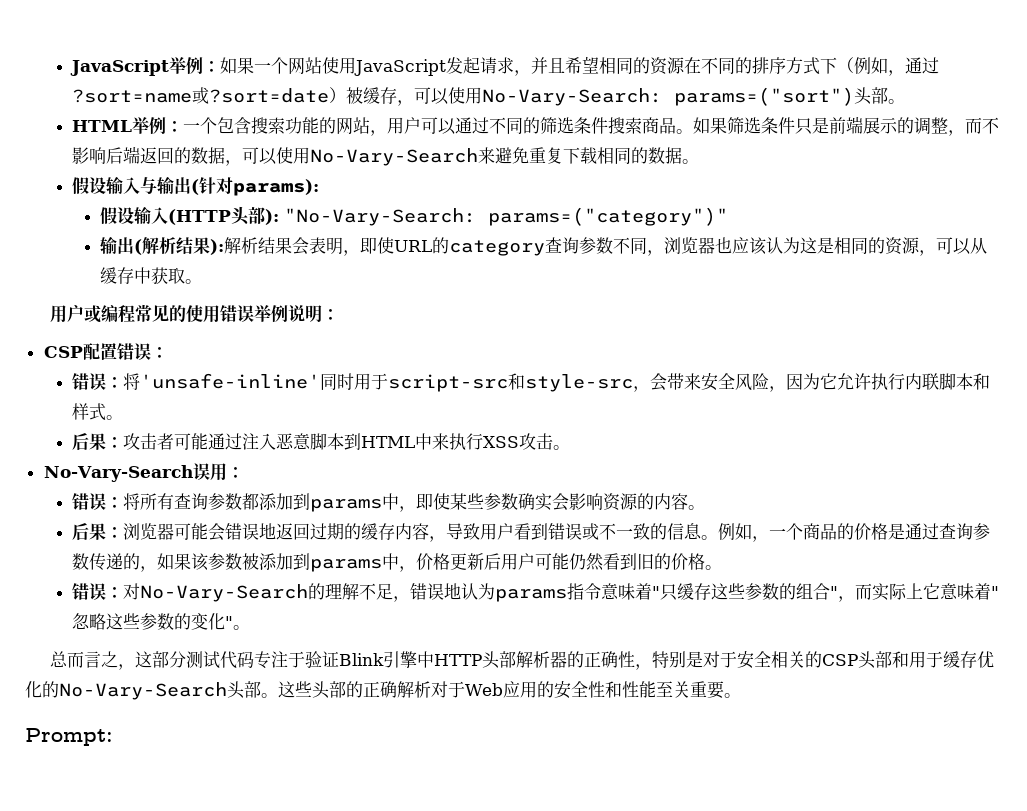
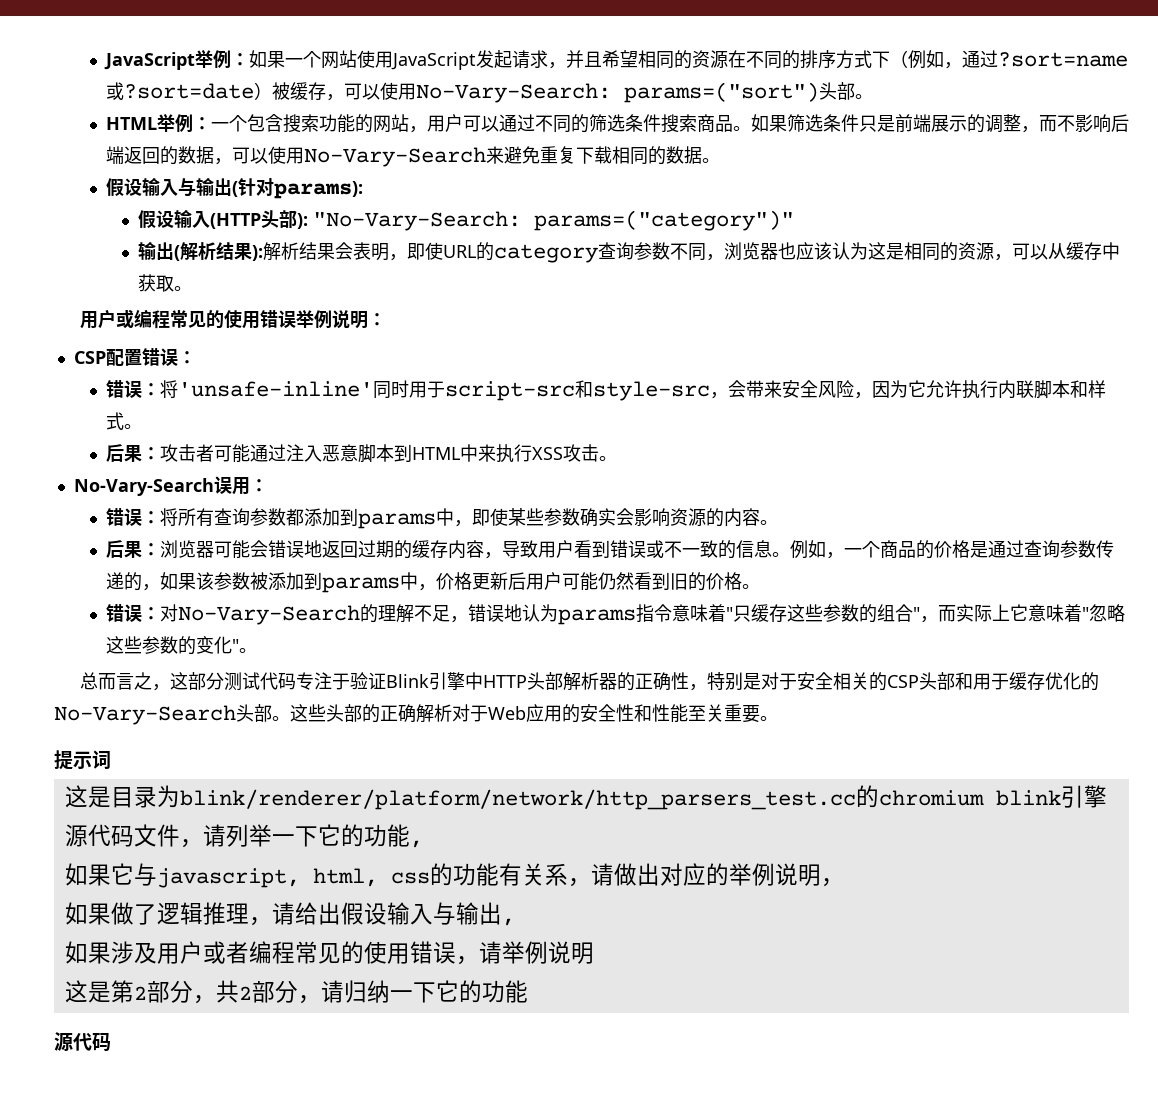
[25,728,113,746] Prompt: -> [54,750,111,770] [64,785,1107,810] [64,824,423,848] [64,863,844,888] [64,902,515,926] [64,941,594,965] [64,980,528,1004] [54,1032,111,1051] 提示词 // 这是目录为blink/renderer/platform/network/http_parsers_test.cc的chromium blink引擎源代码文件，请列举一下它的功能, // 如果它与javascript, html, css的功能有关系，请做出对应的举例说明， // 如果做了逻辑推理，请给出假设输入与输出, // 如果涉及用户或者编程常见的使用错误，请举例说明 // 这是第2部分，共2部分，请归纳一下它的功能 // 源代码

